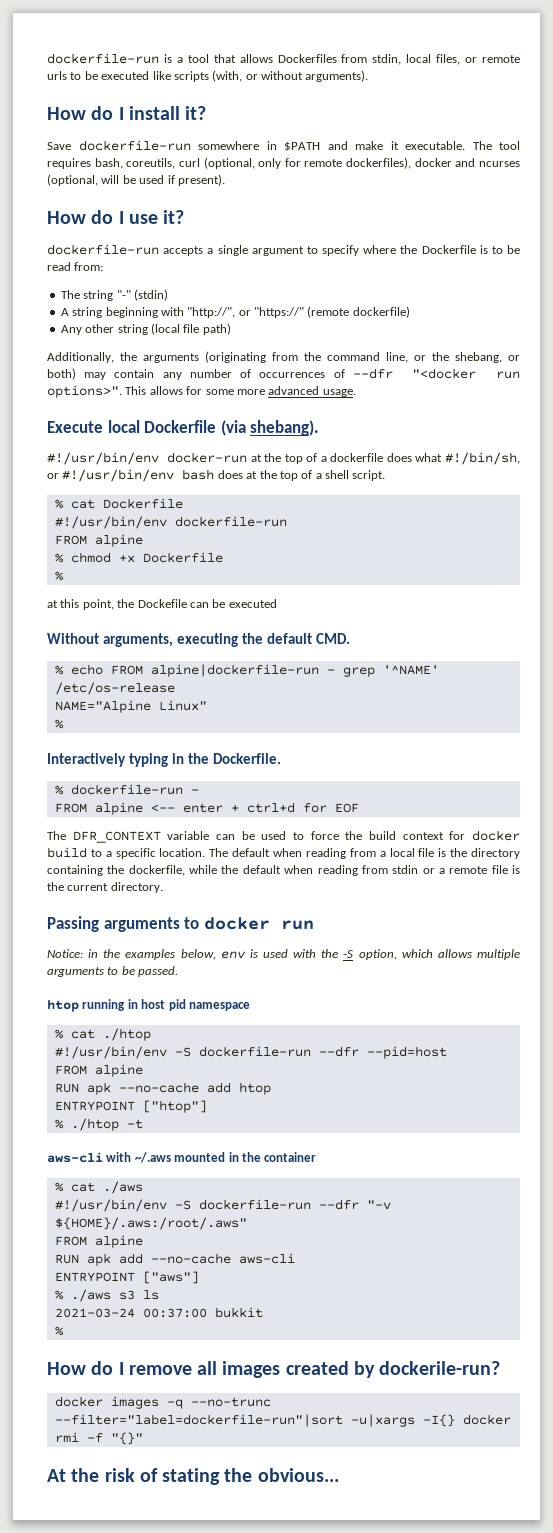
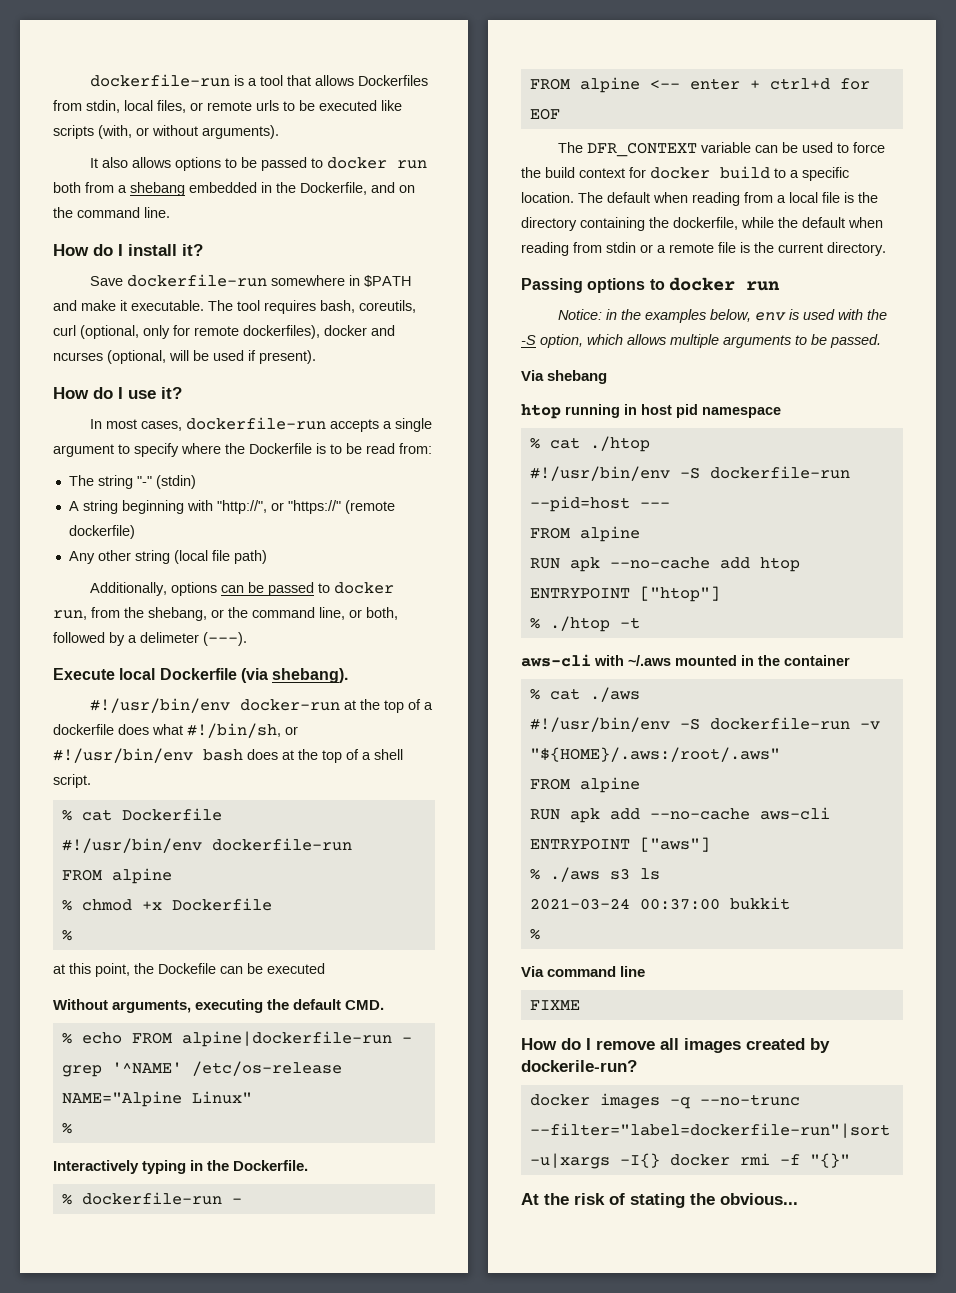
(369, 76) none -> [90,157,428,171] [53,182,415,196] [53,207,170,218] // It also allows options to be passed to docker run both from a shebang embedded in the Dockerfile, and on the command line.
(185, 217) none -> [90,419,183,431] In most cases,
[120,351,520,363] [47,368,520,380] [47,385,356,398] the arguments (originating from the command line, or the shebang, or both) may contain any number of occurrences of --dfr "<docker run options>". This allows for some more advanced usage. -> [171,582,395,596] [53,607,398,621] [53,632,247,646] options can be passed to docker run, from the shebang, or the command line, or both, followed by a delimeter (---).
[103,917,180,932] arguments -> [587,278,646,293] options
(179, 971) none -> [521,370,608,384] // Via shebang
[318,1046,359,1057] --dfr -> (850, 472) none
(447, 1052) none -> [639,502,670,508] ---
[318,1199,391,1210] [54,1217,247,1230] --dfr "-v ${HOME}/.aws:/root/.aws" -> [859,721,880,730] [529,747,780,762] -v "${HOME}/.aws:/root/.aws"
(64, 1331) none -> [521,966,646,977] [529,1000,580,1010] // Via command line // FIXME

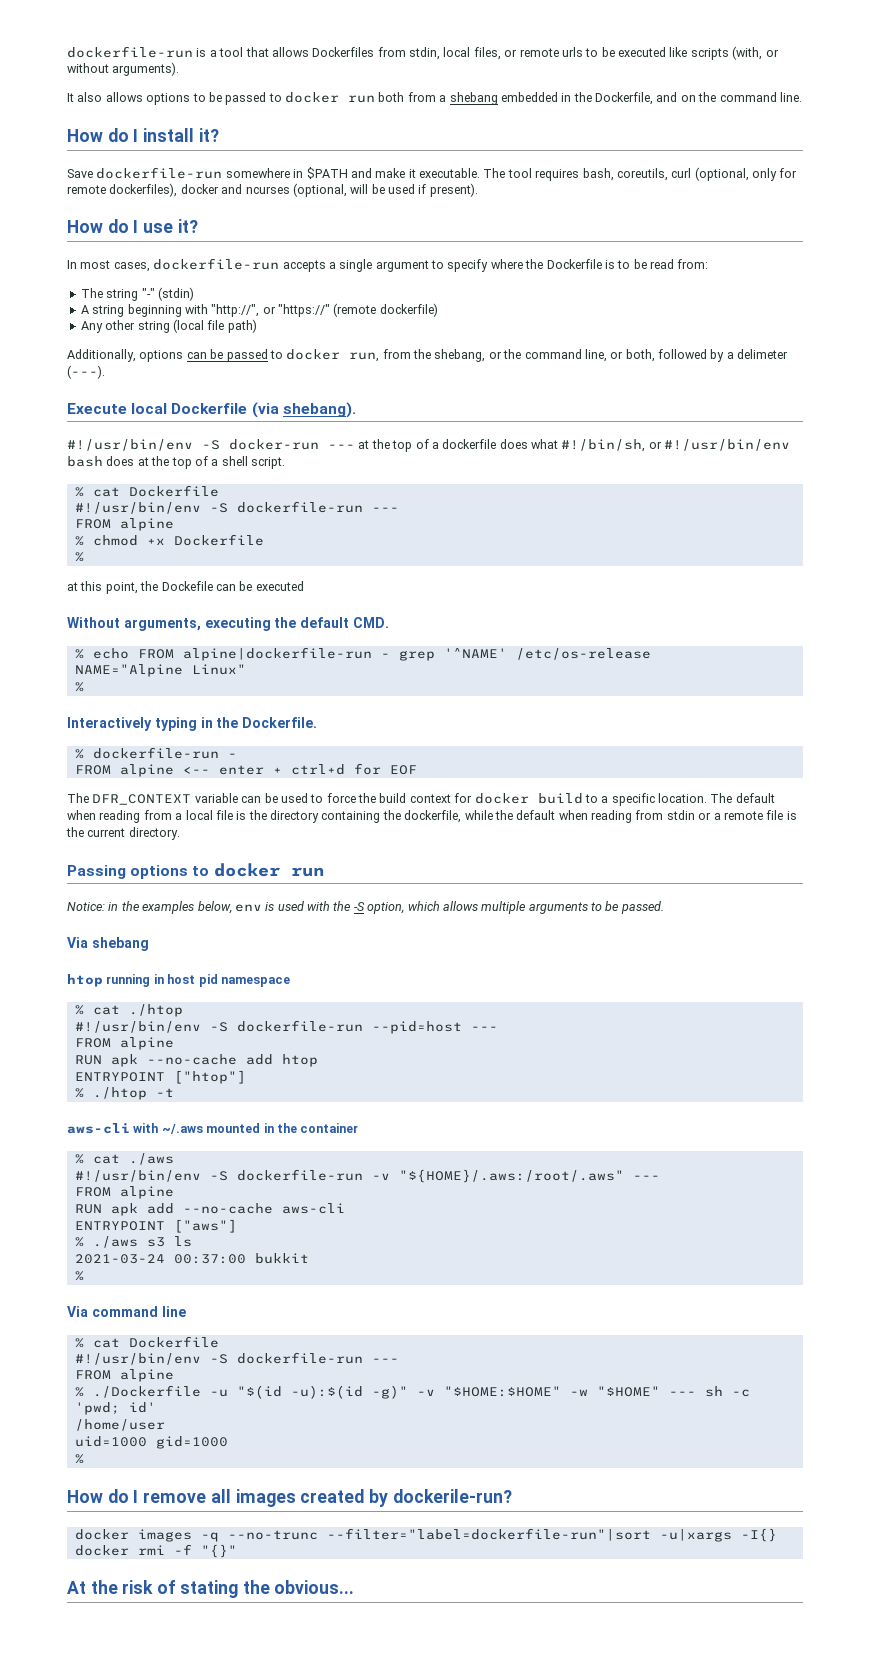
[240,699,341,711] docker-run -> [202,439,355,450] -S docker-run ---
[211,838,352,851] dockerfile-run -> [209,501,399,513] -S dockerfile-run ---
(780, 754) none -> [632,1175,660,1180] ---
[529,1000,580,1010] FIXME -> [74,1336,219,1348] [74,1352,399,1365] [74,1369,174,1382] [74,1385,750,1399] [74,1402,156,1415] [74,1419,165,1431] [74,1436,228,1449] [74,1454,84,1464] % cat Dockerfile // #!/usr/bin/env -S dockerfile-run --- // FROM alpine // % ./Dockerfile -u "$(id -u):$(id -g)" -v "$HOME:$HOME" -w "$HOME" --- sh -c 'pwd; id' // /home/user // uid=1000 gid=1000 // %

